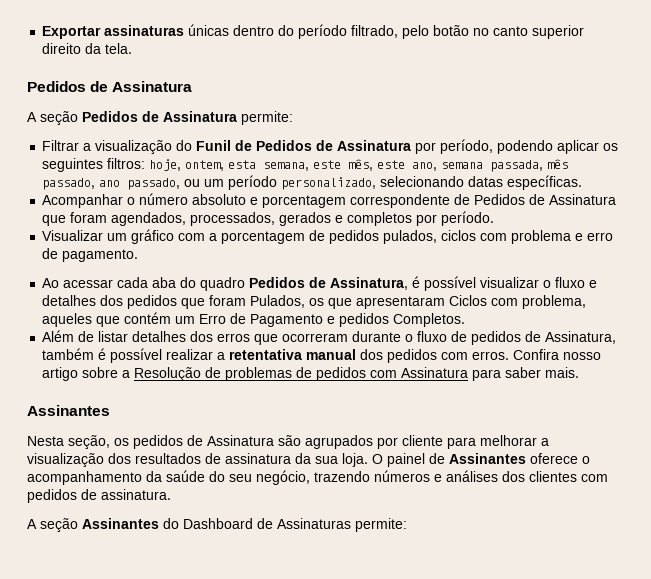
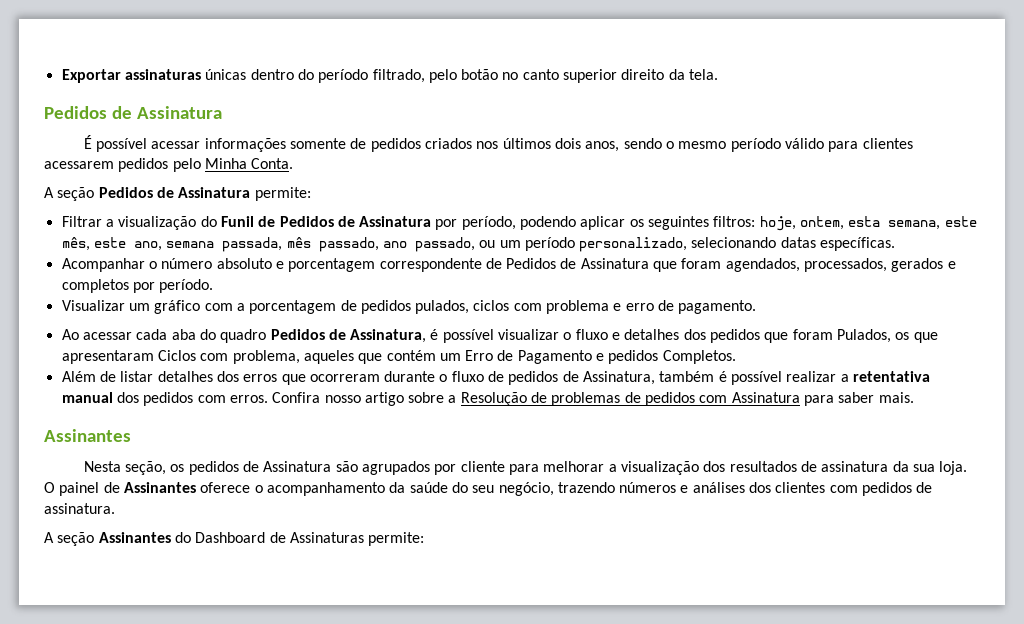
(193, 86) none -> [83,135,913,152] [44,158,294,172] // É possível acessar informações somente de pedidos criados nos últimos dois anos, sendo o mesmo período válido para clientes acessarem pedidos pelo Minha Conta.

